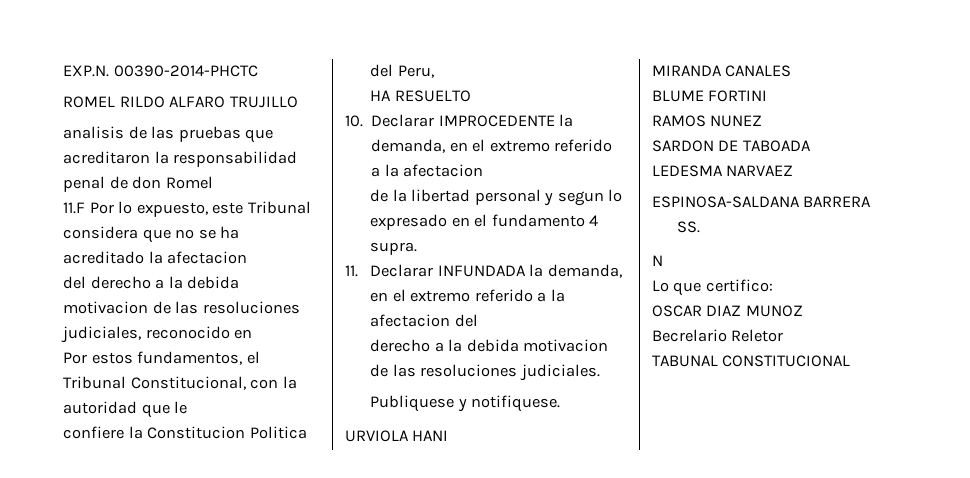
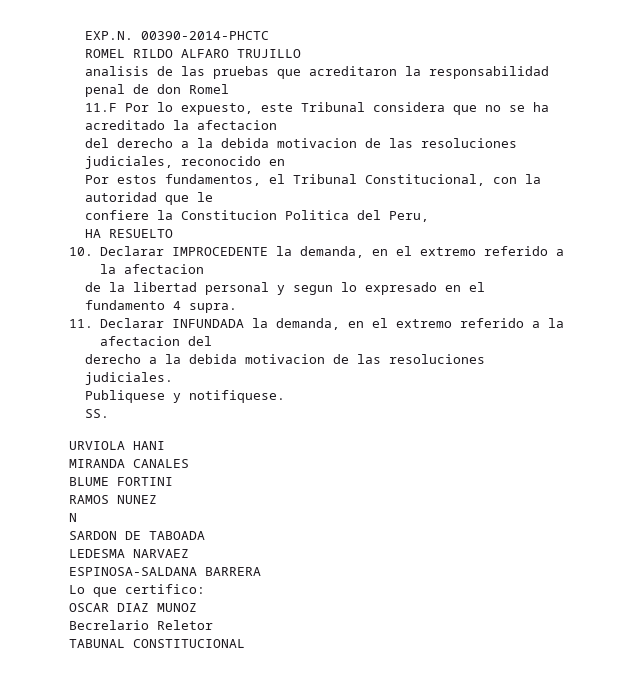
(561, 403) none -> [84,409,109,418] // SS.
(763, 121) none -> [69,513,77,522] // N
[677,221,701,233] [652,255,663,266] // SS. // N -> (261, 571) none

